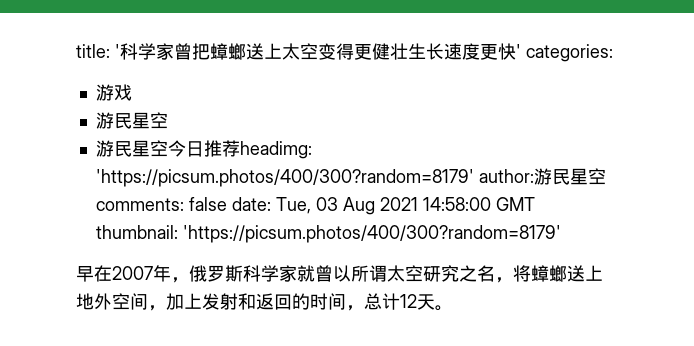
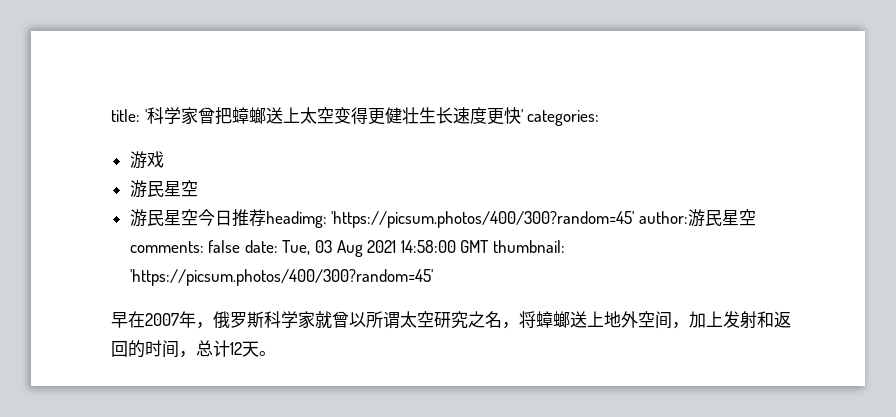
[95,169,474,187] 'https://picsum.photos/400/300?random=8179' -> [331,211,635,228] 'https://picsum.photos/400/300?random=45'
[182,225,561,243] 'https://picsum.photos/400/300?random=8179' -> [129,269,433,286] 'https://picsum.photos/400/300?random=45'

